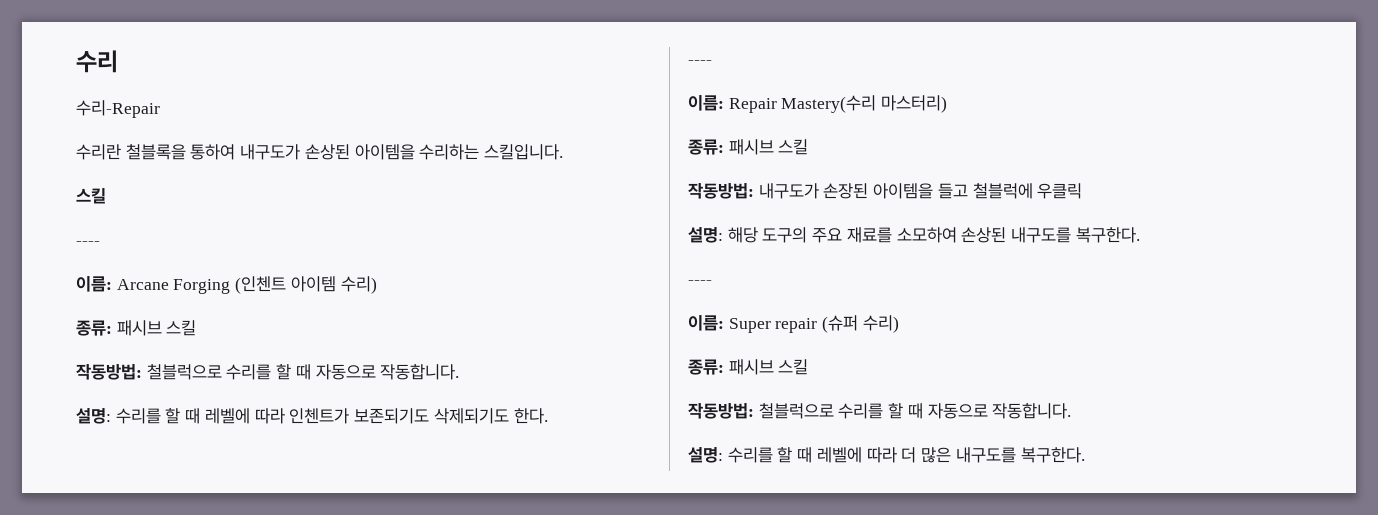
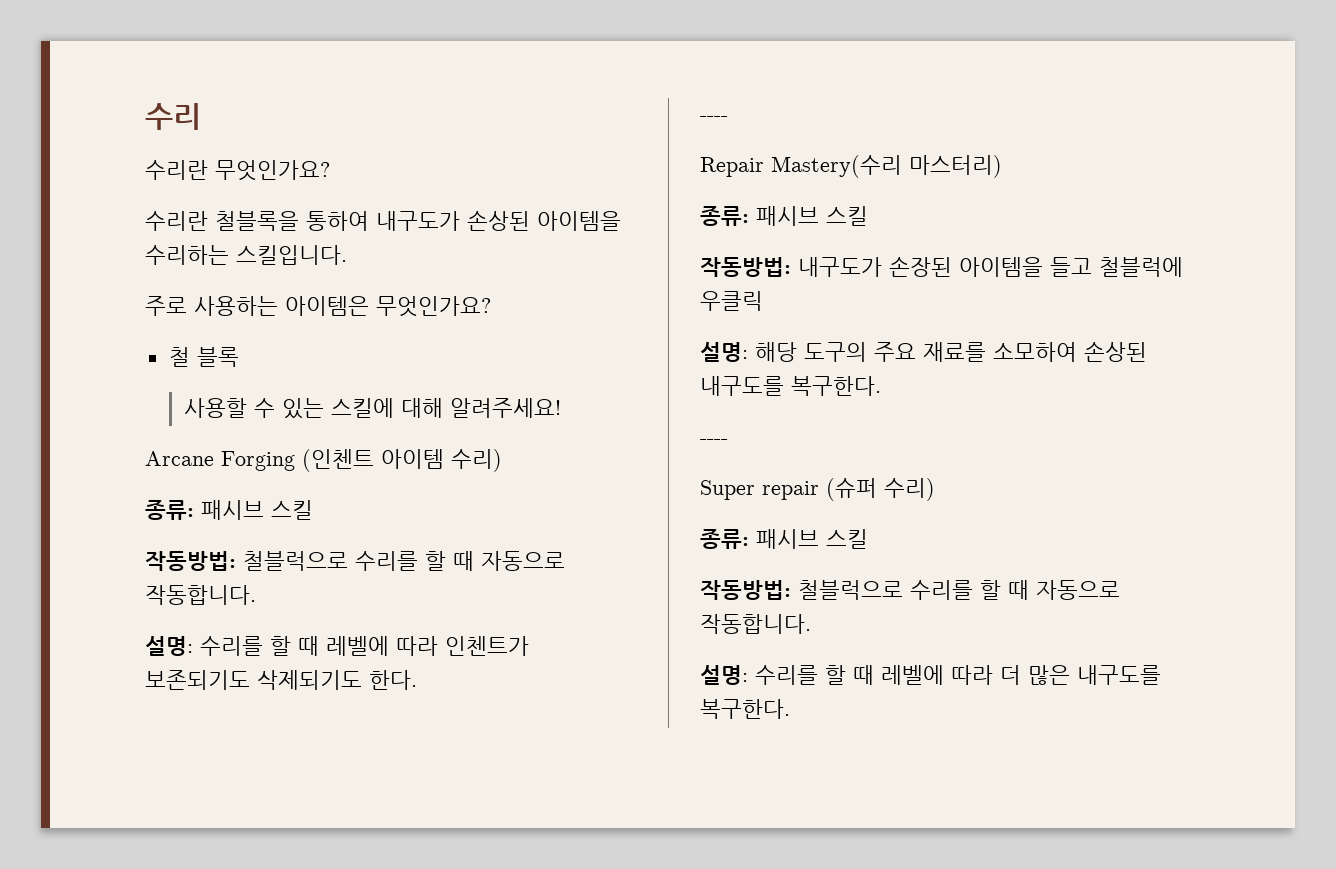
[76,100,160,118] 수리-Repair -> [145,160,330,181] 수리란 무엇인가요?
[76,188,106,204] [76,241,100,246] [76,276,112,292] 스킬 // ---- // 이름: -> [145,296,491,317] [168,347,239,367] [183,398,561,419] 주로 사용하는 아이템은 무엇인가요? // 철 블록 // 사용할 수 있는 스킬에 대해 알려주세요! //
[688,95,724,111] 이름: -> (728, 118) none
[688,315,724,331] 이름: -> (728, 441) none

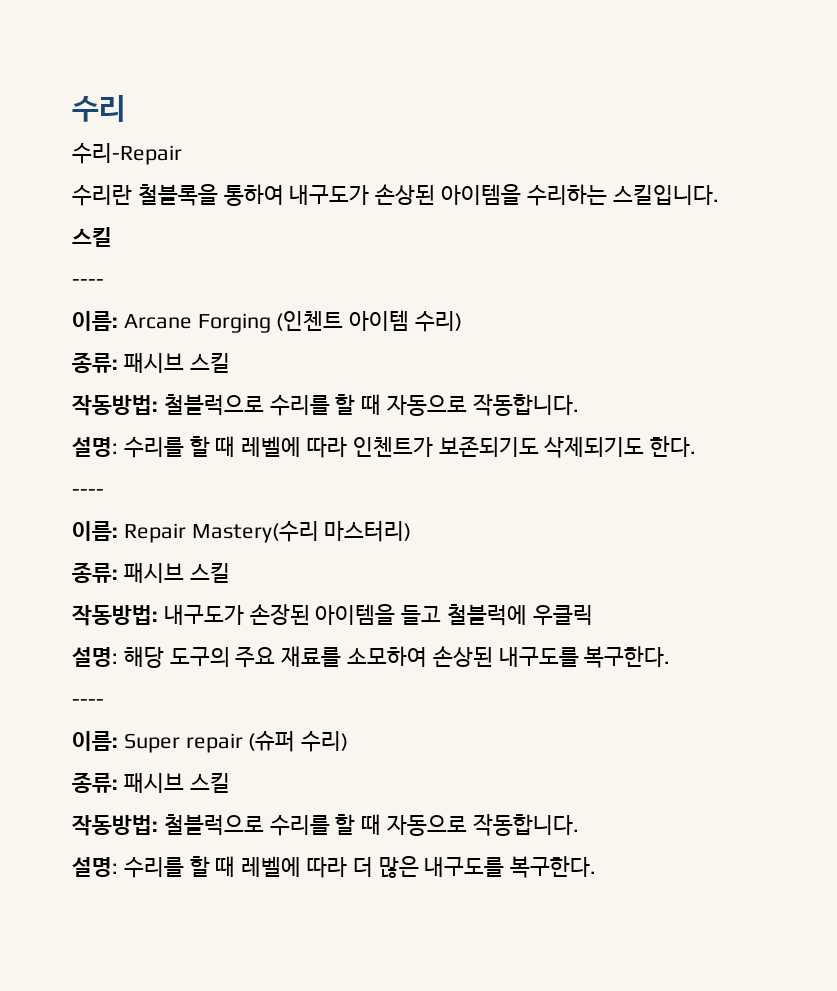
[145,160,330,181] 수리란 무엇인가요? -> [72,143,182,165] 수리-Repair
[145,296,491,317] [168,347,239,367] [183,398,561,419] 주로 사용하는 아이템은 무엇인가요? // 철 블록 // 사용할 수 있는 스킬에 대해 알려주세요! // -> [72,227,112,247] [72,279,104,286] [72,311,118,331] 스킬 // ---- // 이름:
(728, 118) none -> [72,521,118,541] 이름:
(728, 441) none -> [72,731,118,751] 이름:

